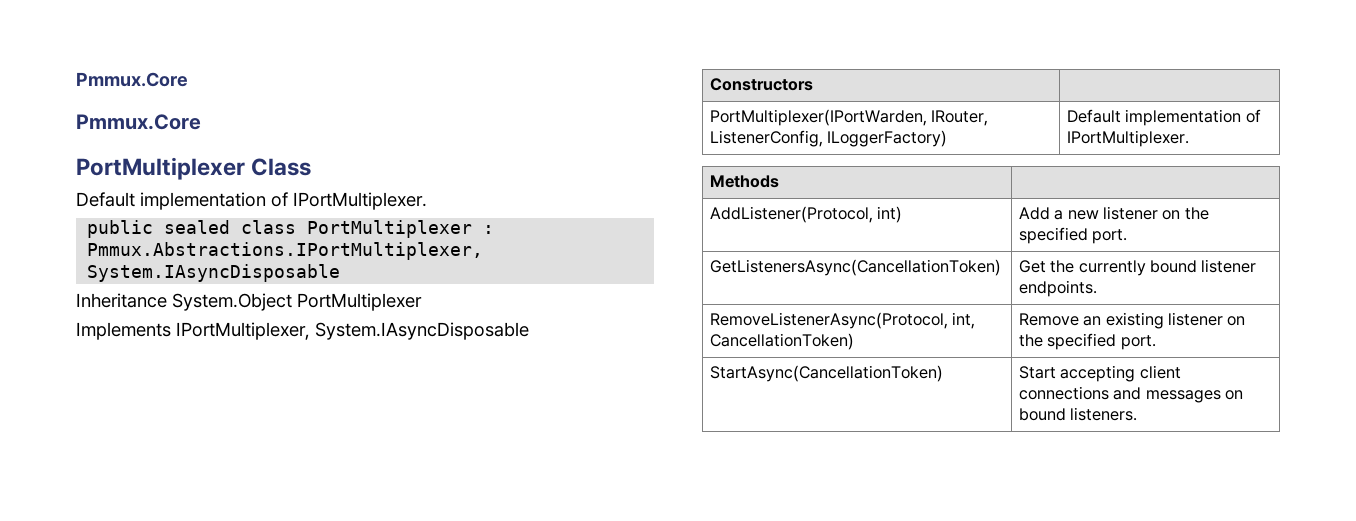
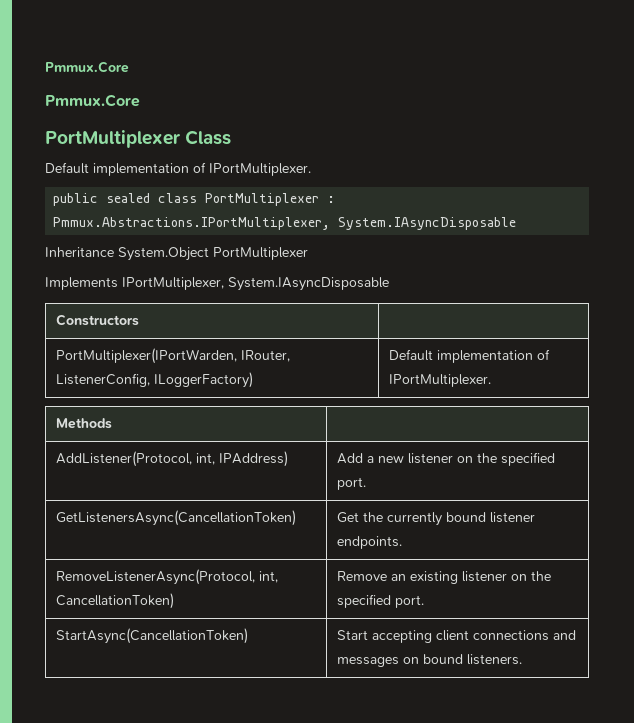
[877,206,903,223] int) -> [196,451,289,467] int, IPAddress)

